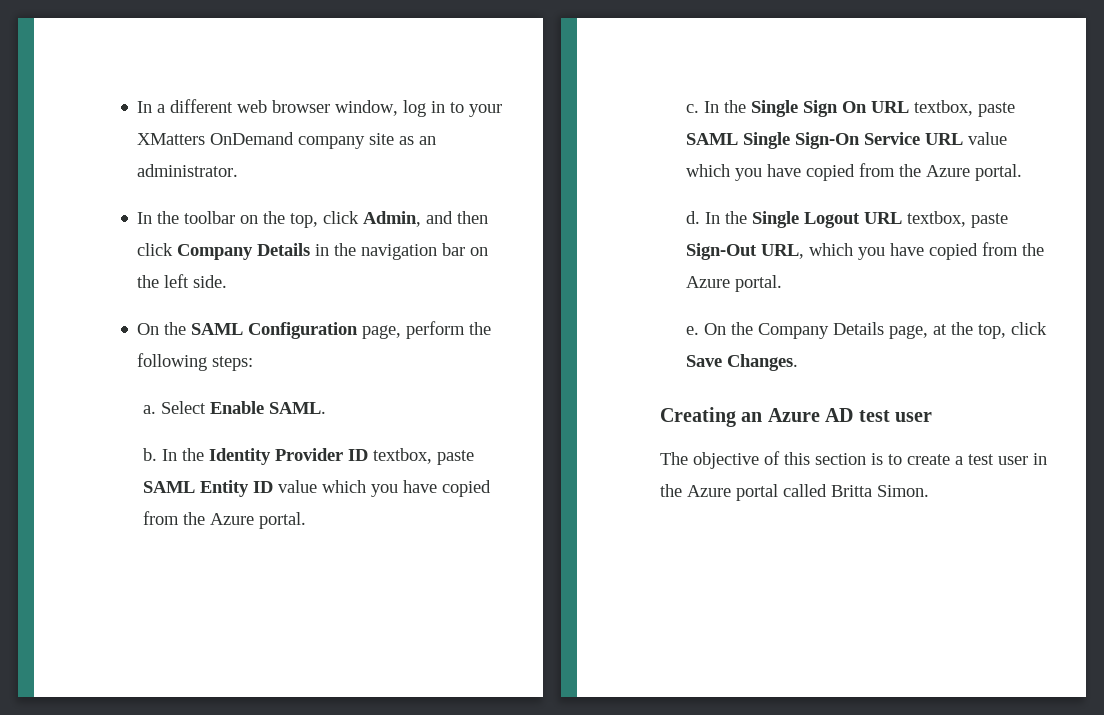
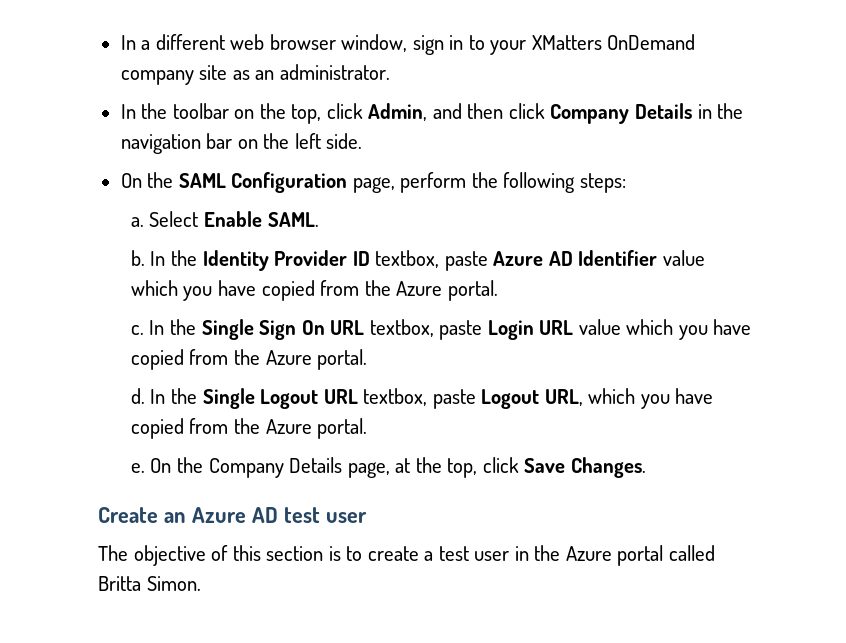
[403,100,427,117] log -> [412,35,444,55] sign
[142,480,273,497] SAML Entity ID -> [493,250,658,266] Azure AD Identifier
[685,132,920,149] SAML Single Sign-On Service -> [487,320,534,340] Login
[685,243,757,260] Sign-Out -> [481,389,540,409] Logout
[660,407,736,427] Creating -> [98,507,158,523] Create

